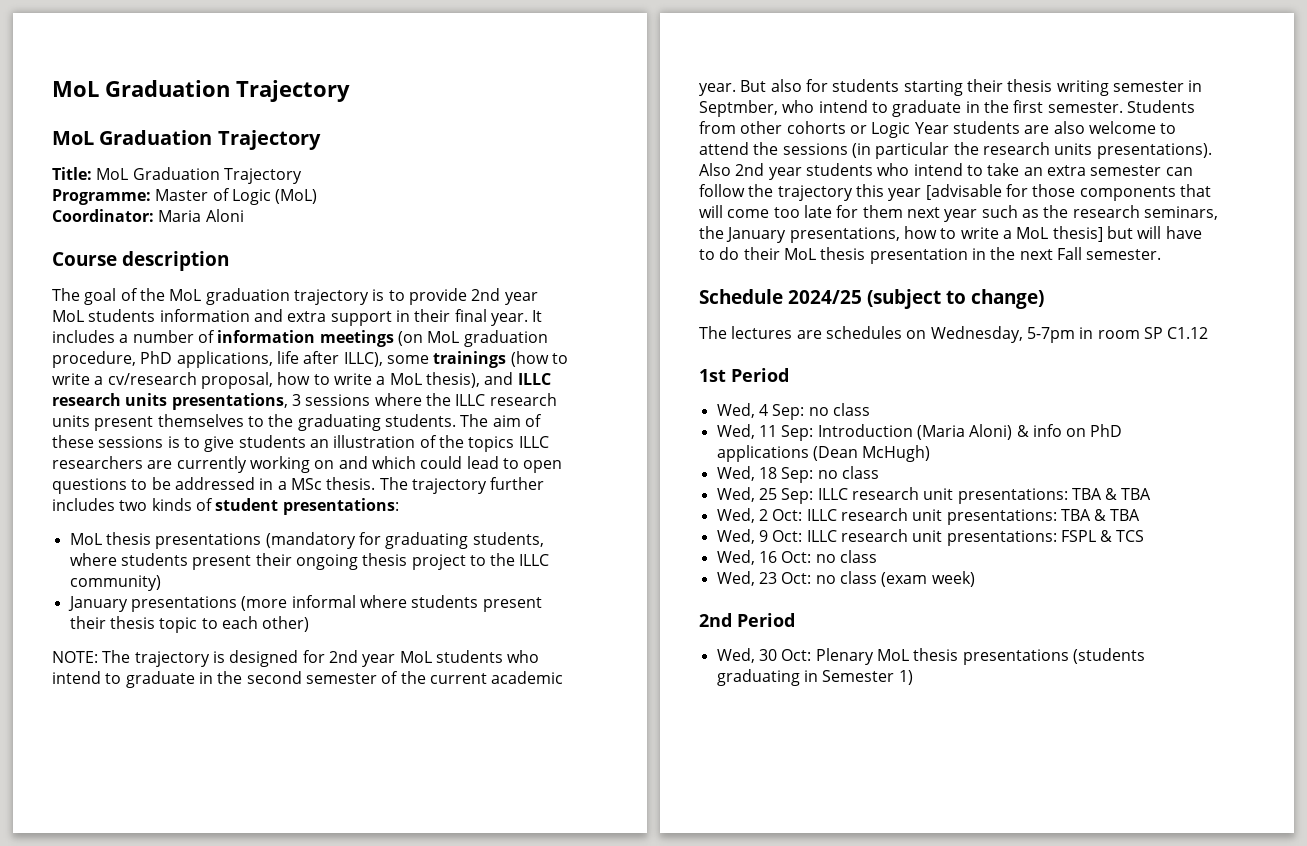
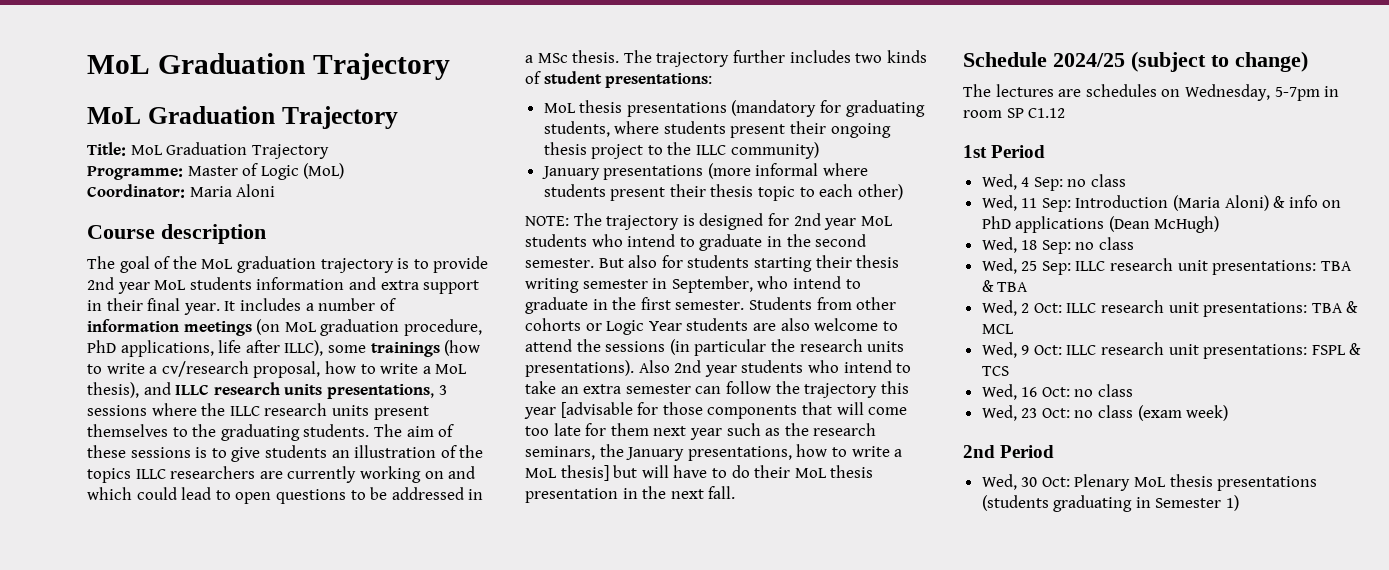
[305,671,564,684] [699,83,736,96] semester of the current academic year. -> [525,258,594,268] semester.
[699,100,778,117] Septmber, -> [671,276,753,293] September,
[1056,247,1162,260] Fall semester. -> [708,486,736,499] fall.
[1110,509,1141,521] TBA -> [981,324,1014,334] MCL

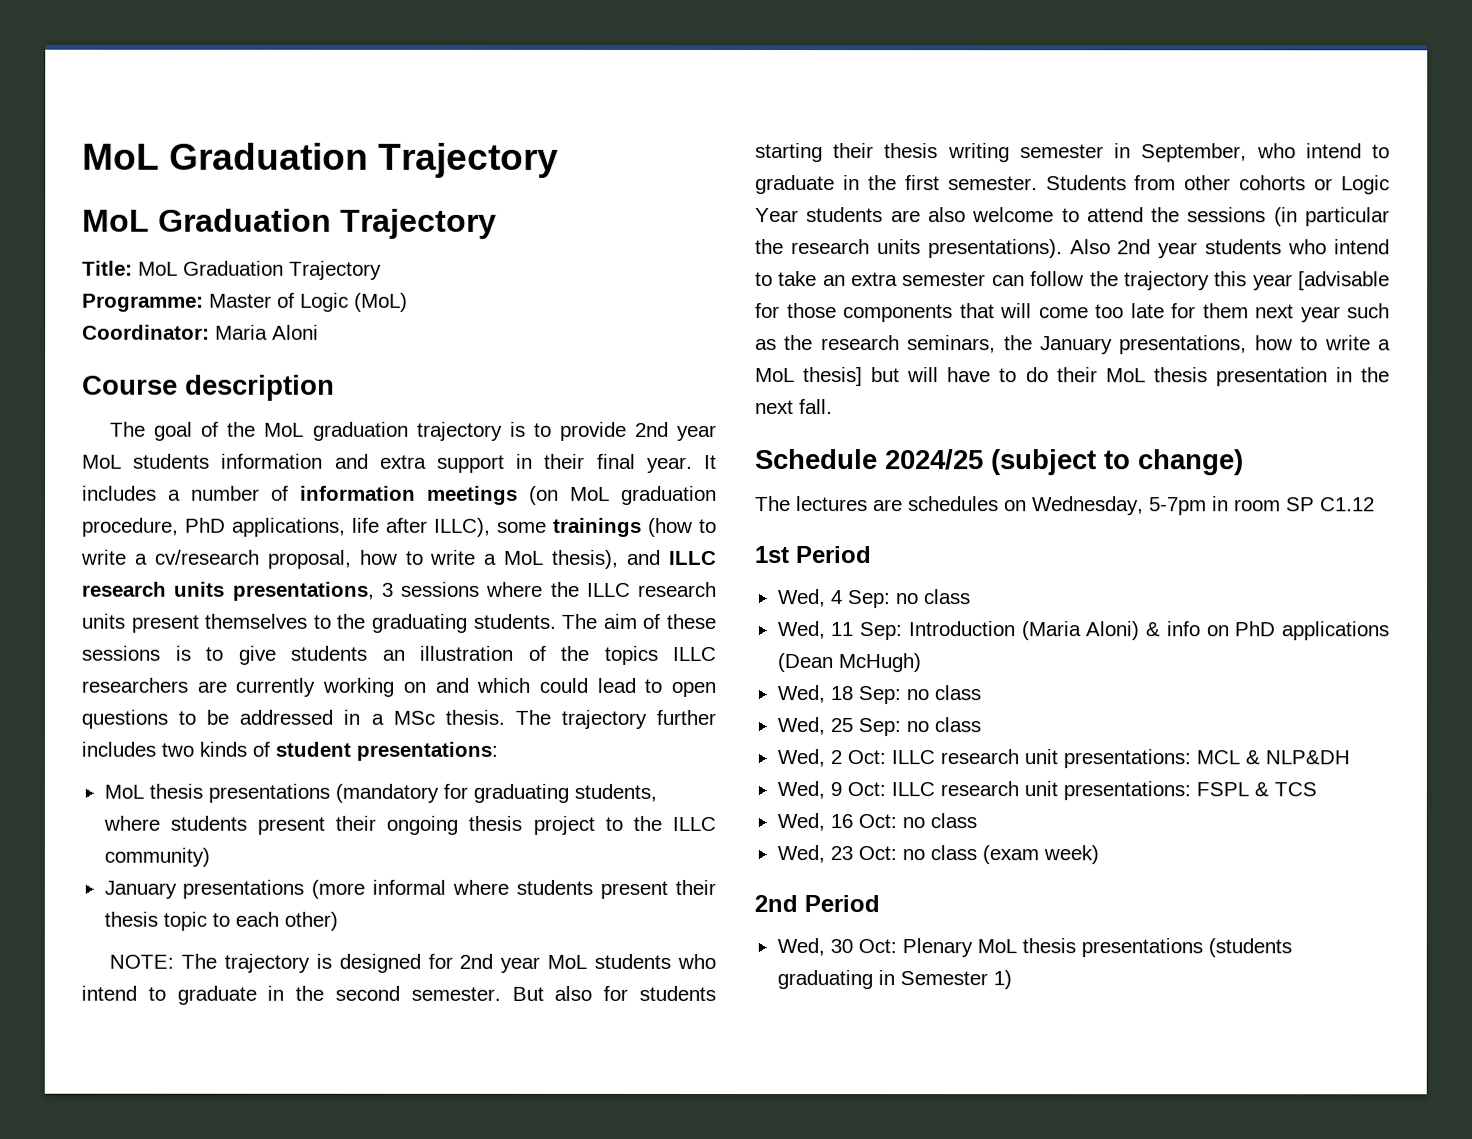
[1075,258,1352,275] [981,280,1029,292] ILLC research unit presentations: TBA & TBA -> [905,717,981,733] no class
[1311,301,1359,313] [981,324,1014,334] TBA & MCL -> [1195,750,1350,765] MCL & NLP&DH

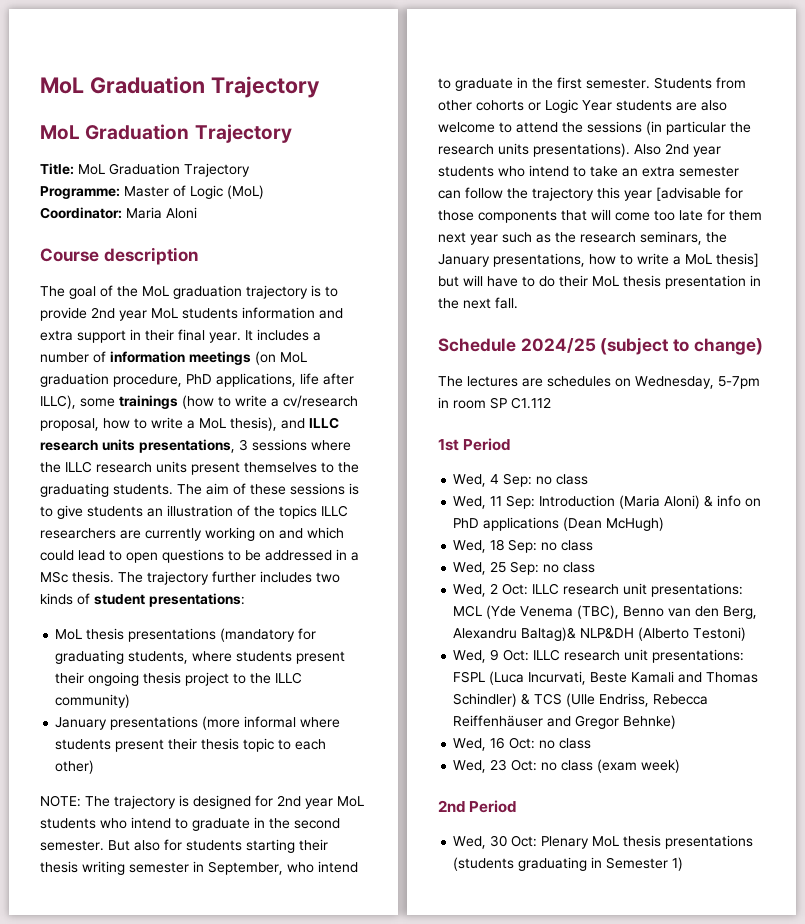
[1320,497,1375,512] C1.12 -> [511,397,551,409] C1.112
[1244,750,1260,765] & -> [486,605,758,619] [453,627,577,641] (Yde Venema (TBC), Benno van den Berg, Alexandru Baltag)&
(1350, 757) none -> [638,627,747,641] (Alberto Testoni)
[1253,782,1317,797] & TCS -> [489,671,759,685] [453,693,709,707] [453,715,677,729] (Luca Incurvati, Beste Kamali and Thomas Schindler) & TCS (Ulle Endriss, Rebecca Reiffenhäuser and Gregor Behnke)

